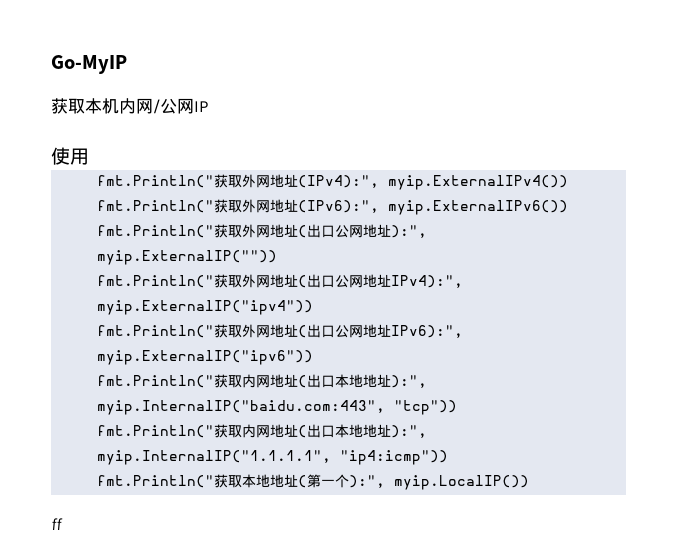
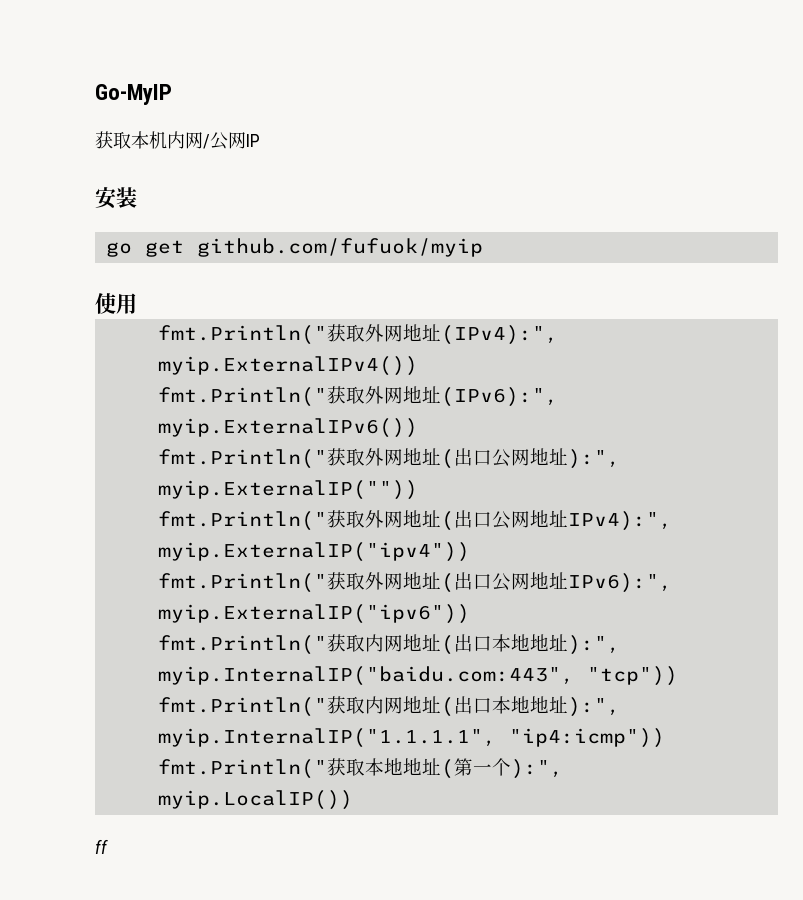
(208, 106) none -> [95,187,137,209] [105,238,483,257] // 安装 // go get github.com/fufuok/myip

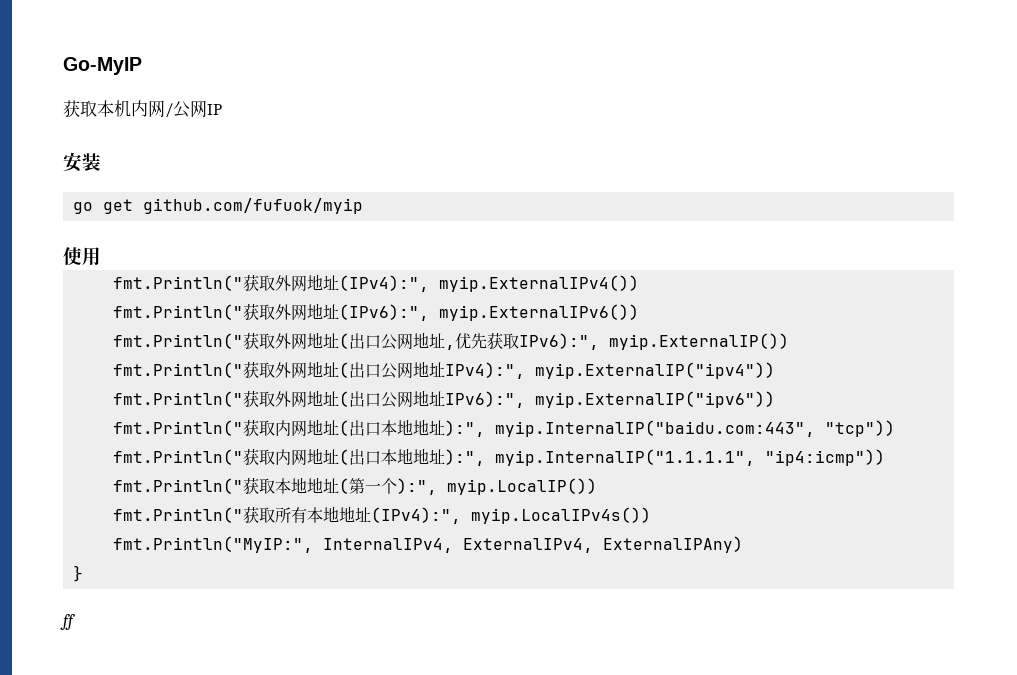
[567,449,620,469] [157,480,418,500] ):", myip.ExternalIP("")) -> [445,332,790,350] ,优先获取IPv6):", myip.ExternalIP())
(353, 800) none -> [113,506,652,524] [113,536,744,553] [73,565,84,582] // fmt.Println("获取所有本地地址(IPv4):", myip.LocalIPv4s()) // fmt.Println("MyIP:", InternalIPv4, ExternalIPv4, ExternalIPAny) // }

